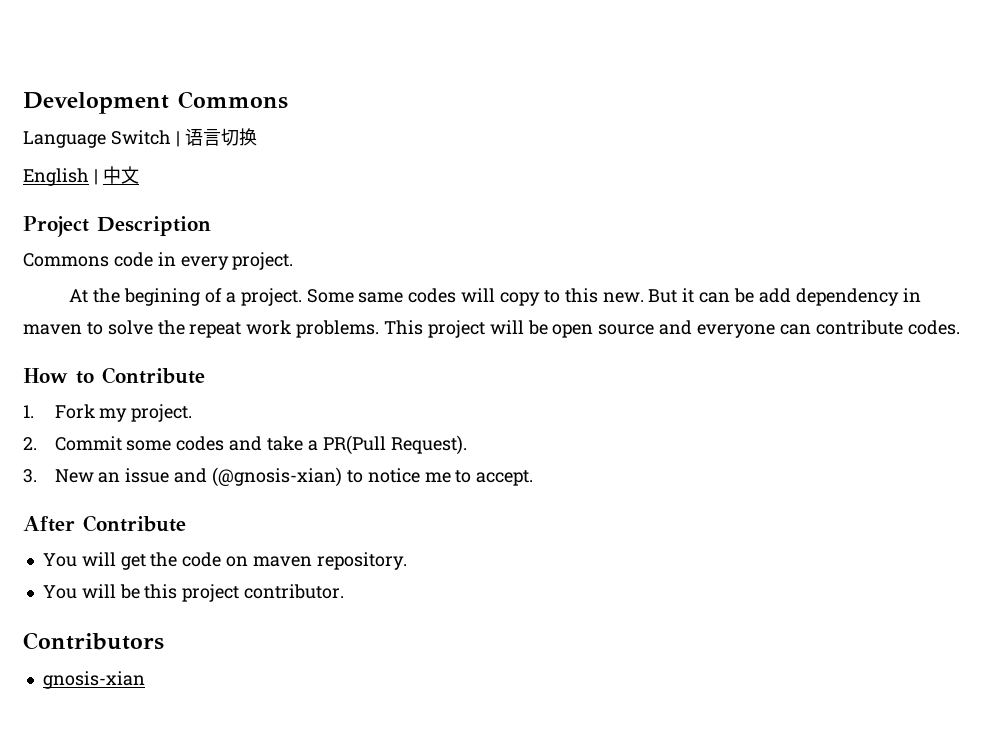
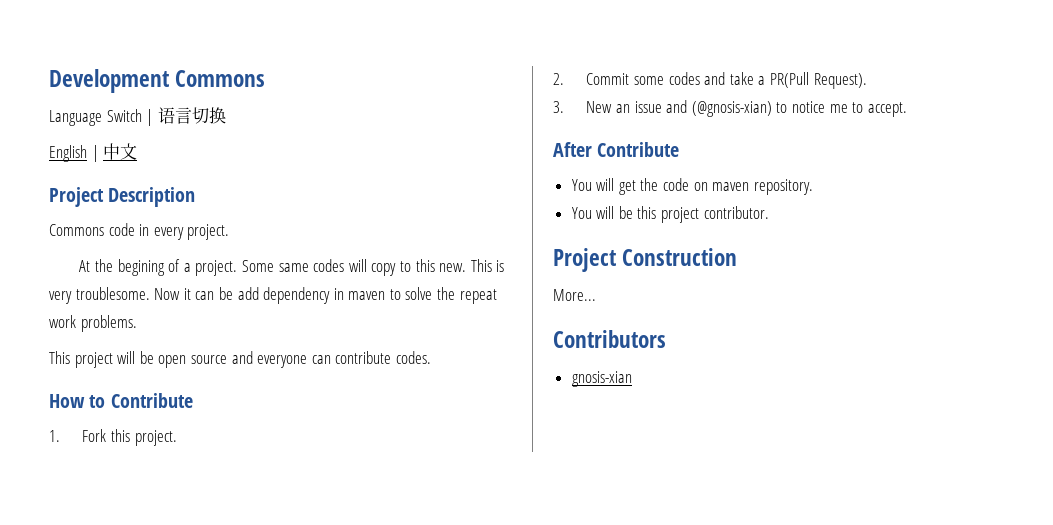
[648,289,678,303] But -> [470,259,505,272] [49,287,181,304] This is very troublesome. Now
(380, 329) none -> (137, 323) //
[99,408,128,422] my -> [110,429,130,442] this
(345, 591) none -> [553,248,738,272] [553,289,596,301] // Project Construction // More...

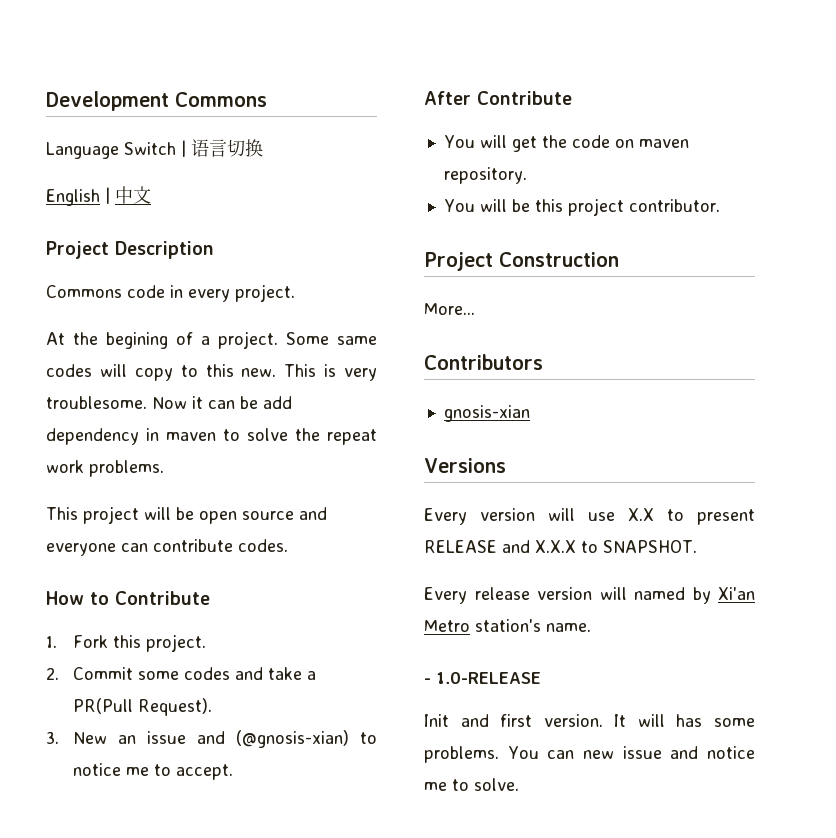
(632, 379) none -> [424,458,506,473] [424,508,755,525] [424,540,697,553] [424,587,755,604] [424,619,591,632] [424,672,541,684] [424,714,755,727] [424,746,755,763] [424,778,519,791] // Versions // Every version will use X.X to present RELEASE and X.X.X to SNAPSHOT. // Every release version will named by Xi'an Metro station's name. // - 1.0-RELEASE // Init and first version. It will has some problems. You can new issue and notice me to solve.

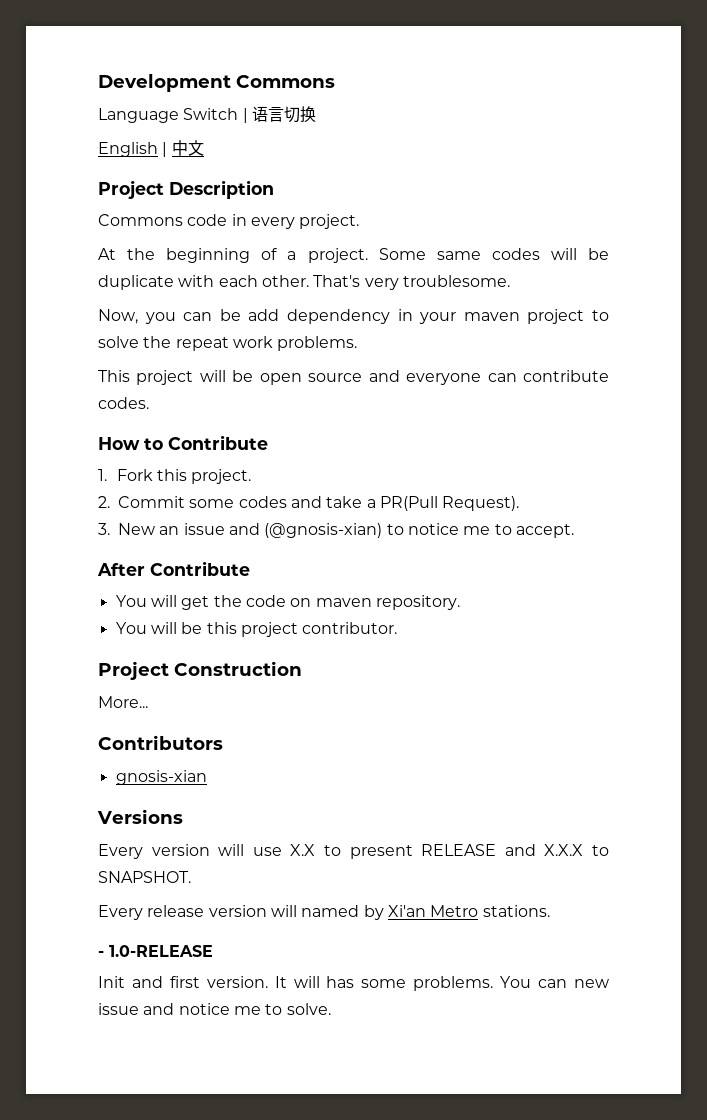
[106,332,168,349] begining -> [166,248,251,263] beginning
[134,364,337,381] copy to this new. This is -> [588,248,610,260] [98,275,361,290] be duplicate with each other. That's
[152,396,203,409] Now it -> [98,309,176,324] // Now, you
[166,432,216,441] maven -> [419,309,585,324] your maven project
[475,619,591,632] station's name. -> [482,905,550,917] stations.

